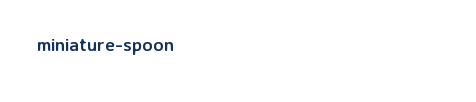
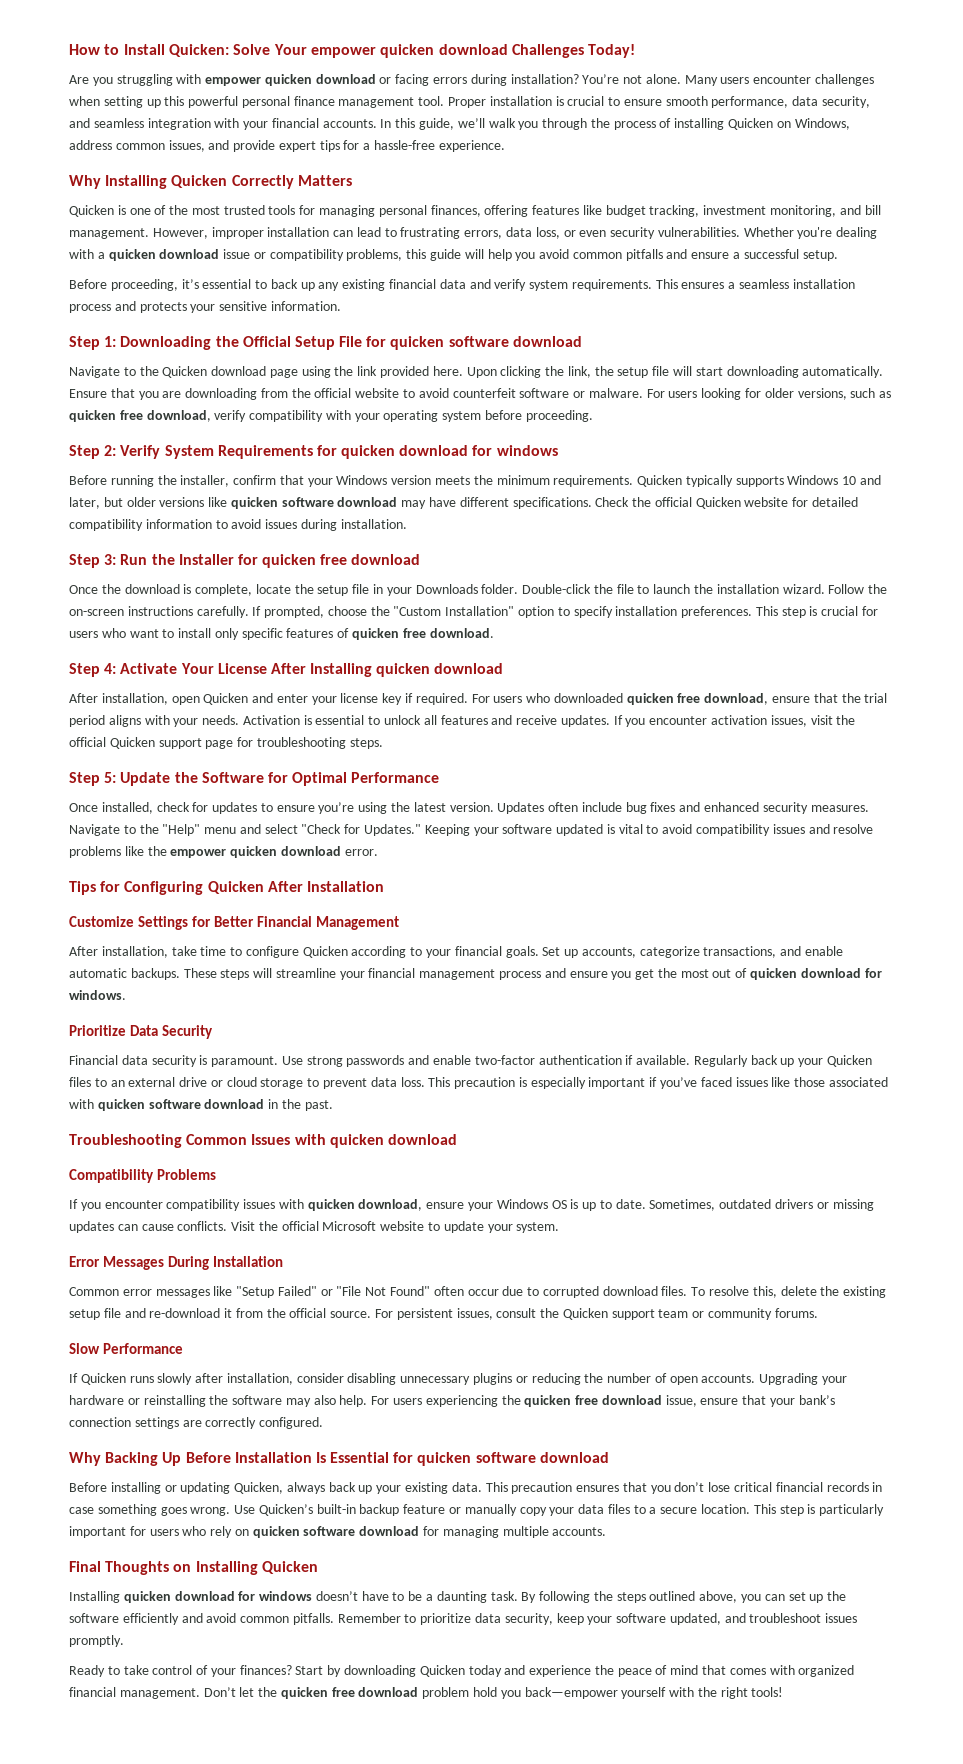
[37,39,174,55] miniature-spoon -> [69,44,636,58] [69,74,875,86] [69,96,871,108] [69,118,850,130] [69,140,505,152] [69,175,352,189] [69,205,881,217] [69,227,878,239] [69,249,838,261] [69,279,855,291] [69,301,341,313] [69,336,582,350] [69,366,884,378] [69,388,892,400] [69,410,593,422] [69,445,558,459] [69,475,882,487] [69,497,859,509] [69,519,407,531] [69,554,421,568] [69,584,888,596] [69,606,879,618] [69,628,494,640] [69,663,504,677] [69,693,888,705] [69,715,856,727] [69,737,383,749] [69,772,440,786] [69,802,869,814] [69,824,874,836] [69,846,378,858] [69,881,384,895] [69,916,399,930] [69,946,844,958] [69,968,882,980] [69,990,126,1000] [69,1025,213,1039] [69,1055,873,1067] [69,1077,888,1089] [69,1099,333,1111] [69,1134,457,1148] [69,1169,216,1183] [69,1199,874,1211] [69,1221,560,1233] [69,1256,283,1270] [69,1286,887,1298] [69,1308,818,1320] [69,1343,183,1354] [69,1373,848,1385] [69,1395,835,1407] [69,1417,324,1429] [69,1452,609,1466] [69,1482,883,1494] [69,1504,885,1516] [69,1526,607,1538] [69,1561,318,1575] [69,1591,847,1603] [69,1613,858,1625] [69,1635,124,1647] [69,1665,855,1677] [69,1687,784,1699] How to Install Quicken: Solve Your empower quicken download Challenges Today! // Are you struggling with empower quicken download or facing errors during installation? You’re not alone. Many users encounter challenges when setting up this powerful personal finance management tool. Proper installation is crucial to ensure smooth performance, data security, and seamless integration with your financial accounts. In this guide, we’ll walk you through the process of installing Quicken on Windows, address common issues, and provide expert tips for a hassle-free experience. // Why Installing Quicken Correctly Matters // Quicken is one of the most trusted tools for managing personal finances, offering features like budget tracking, investment monitoring, and bill management. However, improper installation can lead to frustrating errors, data loss, or even security vulnerabilities. Whether you're dealing with a quicken download issue or compatibility problems, this guide will help you avoid common pitfalls and ensure a successful setup. // Before proceeding, it’s essential to back up any existing financial data and verify system requirements. This ensures a seamless installation process and protects your sensitive information. // Step 1: Downloading the Official Setup File for quicken software download // Navigate to the Quicken download page using the link provided here. Upon clicking the link, the setup file will start downloading automatically. Ensure that you are downloading from the official website to avoid counterfeit software or malware. For users looking for older versions, such as quicken free download, verify compatibility with your operating system before proceeding. // Step 2: Verify System Requirements for quicken download for windows // Before running the installer, confirm that your Windows version meets the minimum requirements. Quicken typically supports Windows 10 and later, but older versions like quicken software download may have different specifications. Check the official Quicken website for detailed compatibility information to avoid issues during installation. // Step 3: Run the Installer for quicken free download // Once the download is complete, locate the setup file in your Downloads folder. Double-click the file to launch the installation wizard. Follow the on-screen instructions carefully. If prompted, choose the "Custom Installation" option to specify installation preferences. This step is crucial for users who want to install only specific features of quicken free download. // Step 4: Activate Your License After Installing quicken download // After installation, open Quicken and enter your license key if required. For users who downloaded quicken free download, ensure that the trial period aligns with your needs. Activation is essential to unlock all features and receive updates. If you encounter activation issues, visit the official Quicken support page for troubleshooting steps. // Step 5: Update the Software for Optimal Performance // Once installed, check for updates to ensure you’re using the latest version. Updates often include bug fixes and enhanced security measures. Navigate to the "Help" menu and select "Check for Updates." Keeping your software updated is vital to avoid compatibility issues and resolve problems like the empower quicken download error. // Tips for Configuring Quicken After Installation // Customize Settings for Better Financial Management // After installation, take time to configure Quicken according to your financial goals. Set up accounts, categorize transactions, and enable automatic backups. These steps will streamline your financial management process and ensure you get the most out of quicken download for windows. // Prioritize Data Security // Financial data security is paramount. Use strong passwords and enable two-factor authentication if available. Regularly back up your Quicken files to an external drive or cloud storage to prevent data loss. This precaution is especially important if you’ve faced issues like those associated with quicken software download in the past. // Troubleshooting Common Issues with quicken download // Compatibility Problems // If you encounter compatibility issues with quicken download, ensure your Windows OS is up to date. Sometimes, outdated drivers or missing updates can cause conflicts. Visit the official Microsoft website to update your system. // Error Messages During Installation // Common error messages like "Setup Failed" or "File Not Found" often occur due to corrupted download files. To resolve this, delete the existing setup file and re-download it from the official source. For persistent issues, consult the Quicken support team or community forums. // Slow Performance // If Quicken runs slowly after installation, consider disabling unnecessary plugins or reducing the number of open accounts. Upgrading your hardware or reinstalling the software may also help. For users experiencing the quicken free download issue, ensure that your bank’s connection settings are correctly configured. // Why Backing Up Before Installation Is Essential for quicken software download // Before installing or updating Quicken, always back up your existing data. This precaution ensures that you don’t lose critical financial records in case something goes wrong. Use Quicken’s built-in backup feature or manually copy your data files to a secure location. This step is particularly important for users who rely on quicken software download for managing multiple accounts. // Final Thoughts on Installing Quicken // Installing quicken download for windows doesn’t have to be a daunting task. By following the steps outlined above, you can set up the software efficiently and avoid common pitfalls. Remember to prioritize data security, keep your software updated, and troubleshoot issues promptly. // Ready to take control of your finances? Start by downloading Quicken today and experience the peace of mind that comes with organized financial management. Don’t let the quicken free download problem hold you back—empower yourself with the right tools!

